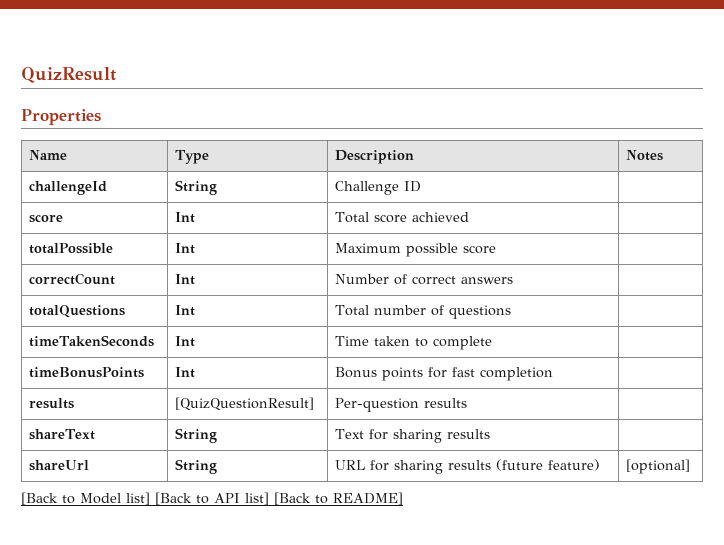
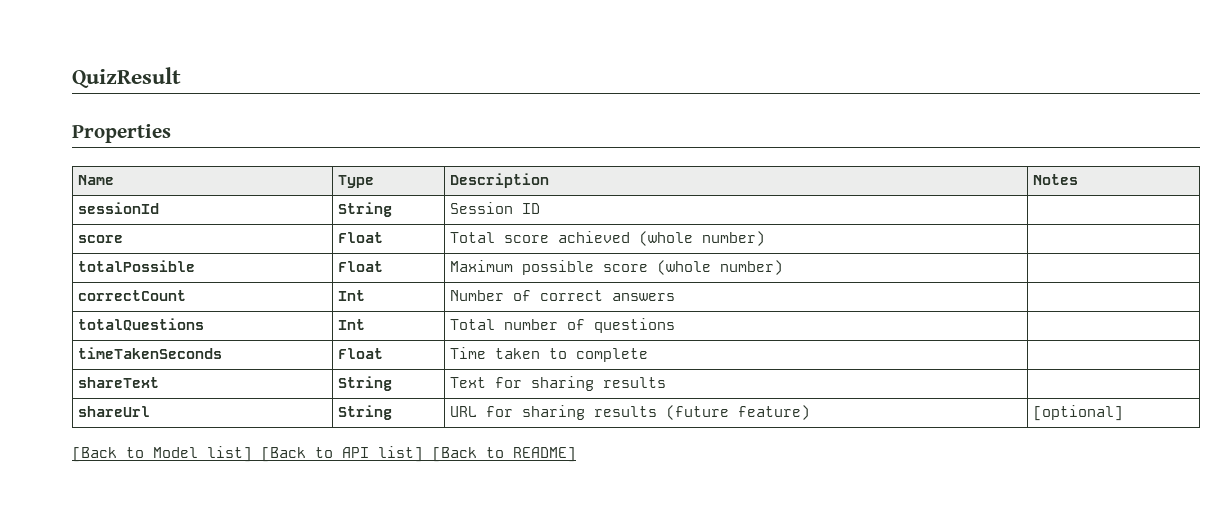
[29,181,108,195] [175,180,218,195] [335,181,400,195] challengeId | String | Challenge -> [78,202,160,214] [338,202,393,217] [450,202,514,214] sessionId | String | Session
[175,212,196,223] Int -> [338,232,384,243] Float
(470, 217) none -> [639,231,766,246] (whole number)
[175,243,196,254] Int -> [338,261,384,272] Float
(497, 249) none -> [657,260,784,275] (whole number)
[175,336,196,347] Int -> [338,348,384,359] Float
[29,367,145,378] [175,367,196,378] [335,367,554,381] [29,398,75,409] [175,397,315,411] [335,398,468,412] // timeBonusPoints | Int | Bonus points for fast completion | // results | [QuizQuestionResult] | Per-question results | -> (649, 355) none

